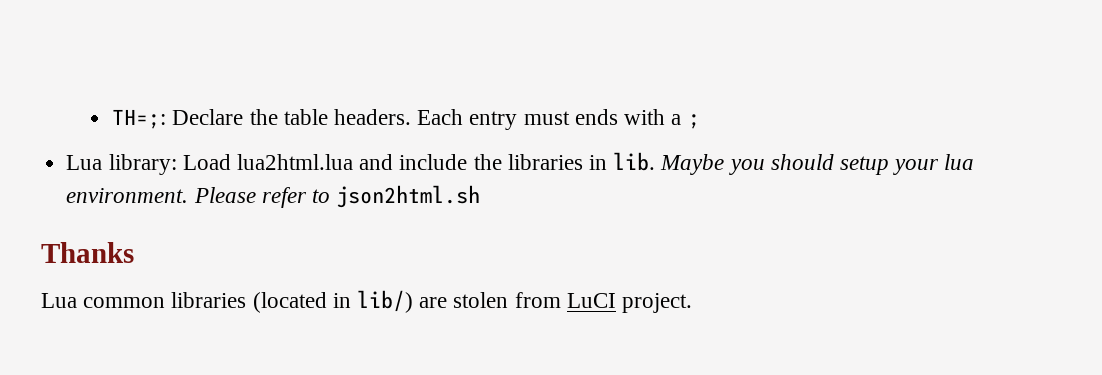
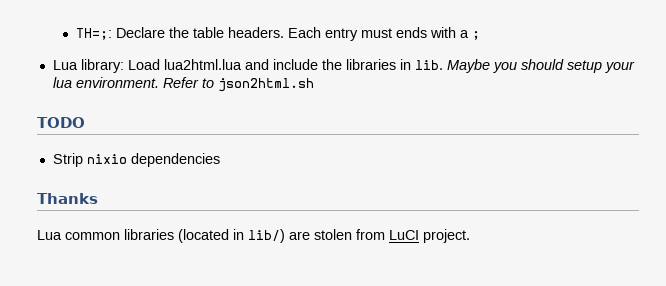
[193,187,307,208] Please refer -> [162,77,199,88] Refer
(481, 196) none -> [37,117,85,128] [52,153,220,167] // TODO // Strip nixio dependencies

